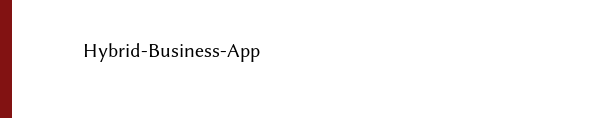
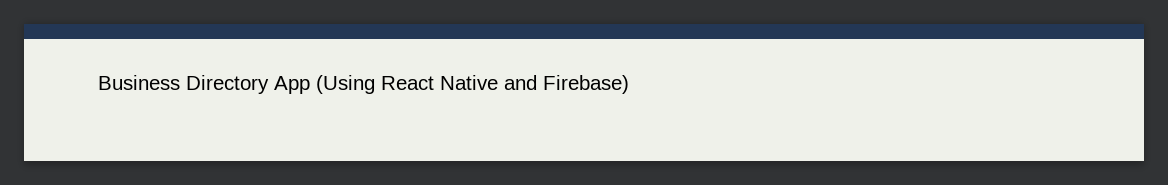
[83,43,260,62] Hybrid-Business-App -> [98,75,629,94] Business Directory App (Using React Native and Firebase)

